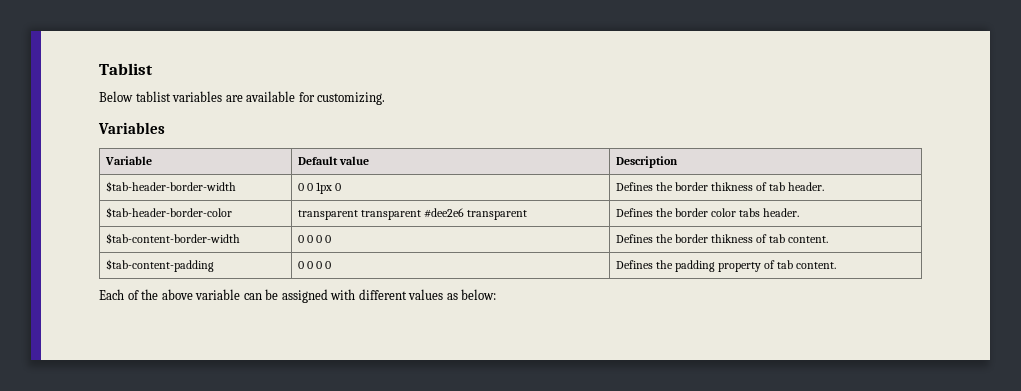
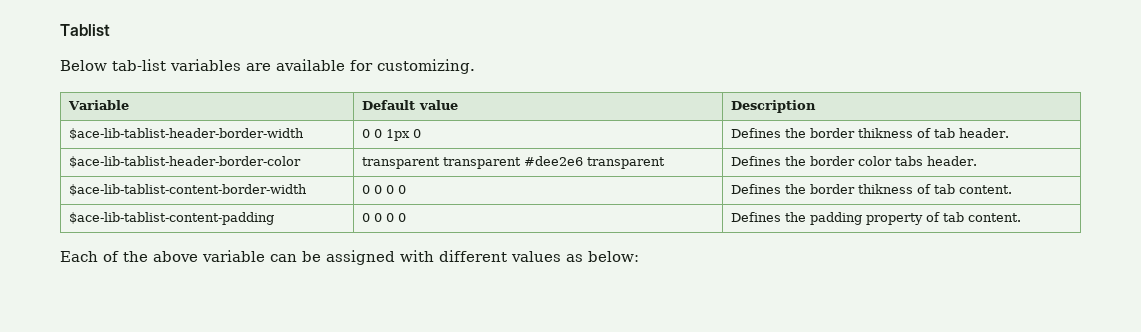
[135,91,171,102] tablist -> [112,59,166,71] tab-list
[98,122,165,134] // Variables -> (475, 66) none
[105,181,236,192] $tab-header-border-width -> [69,128,305,140] $ace-lib-tablist-header-border-width
[105,207,232,218] $tab-header-border-color -> [69,156,302,168] $ace-lib-tablist-header-border-color
[105,233,240,244] $tab-content-border-width -> [69,184,308,196] $ace-lib-tablist-content-border-width
[105,259,214,272] $tab-content-padding -> [69,212,275,225] $ace-lib-tablist-content-padding

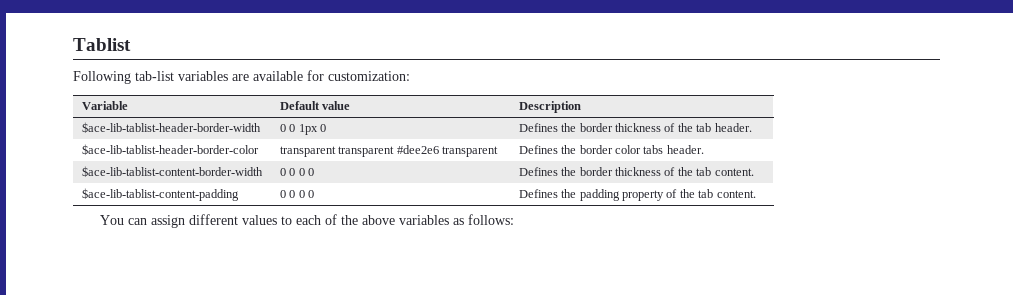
[60,60,107,71] Below -> [73,71,131,84] Following
[377,59,475,74] customizing. -> [328,71,410,81] customization:
[858,128,932,138] thikness of -> [615,123,693,132] thickness of the
[858,184,932,194] thikness of -> [615,167,693,176] thickness of the
[943,212,1022,222] [60,250,639,265] tab content. // Each of the above variable can be assigned with different values as below: -> [679,189,756,198] [99,214,514,228] the tab content. // You can assign different values to each of the above variables as follows:

